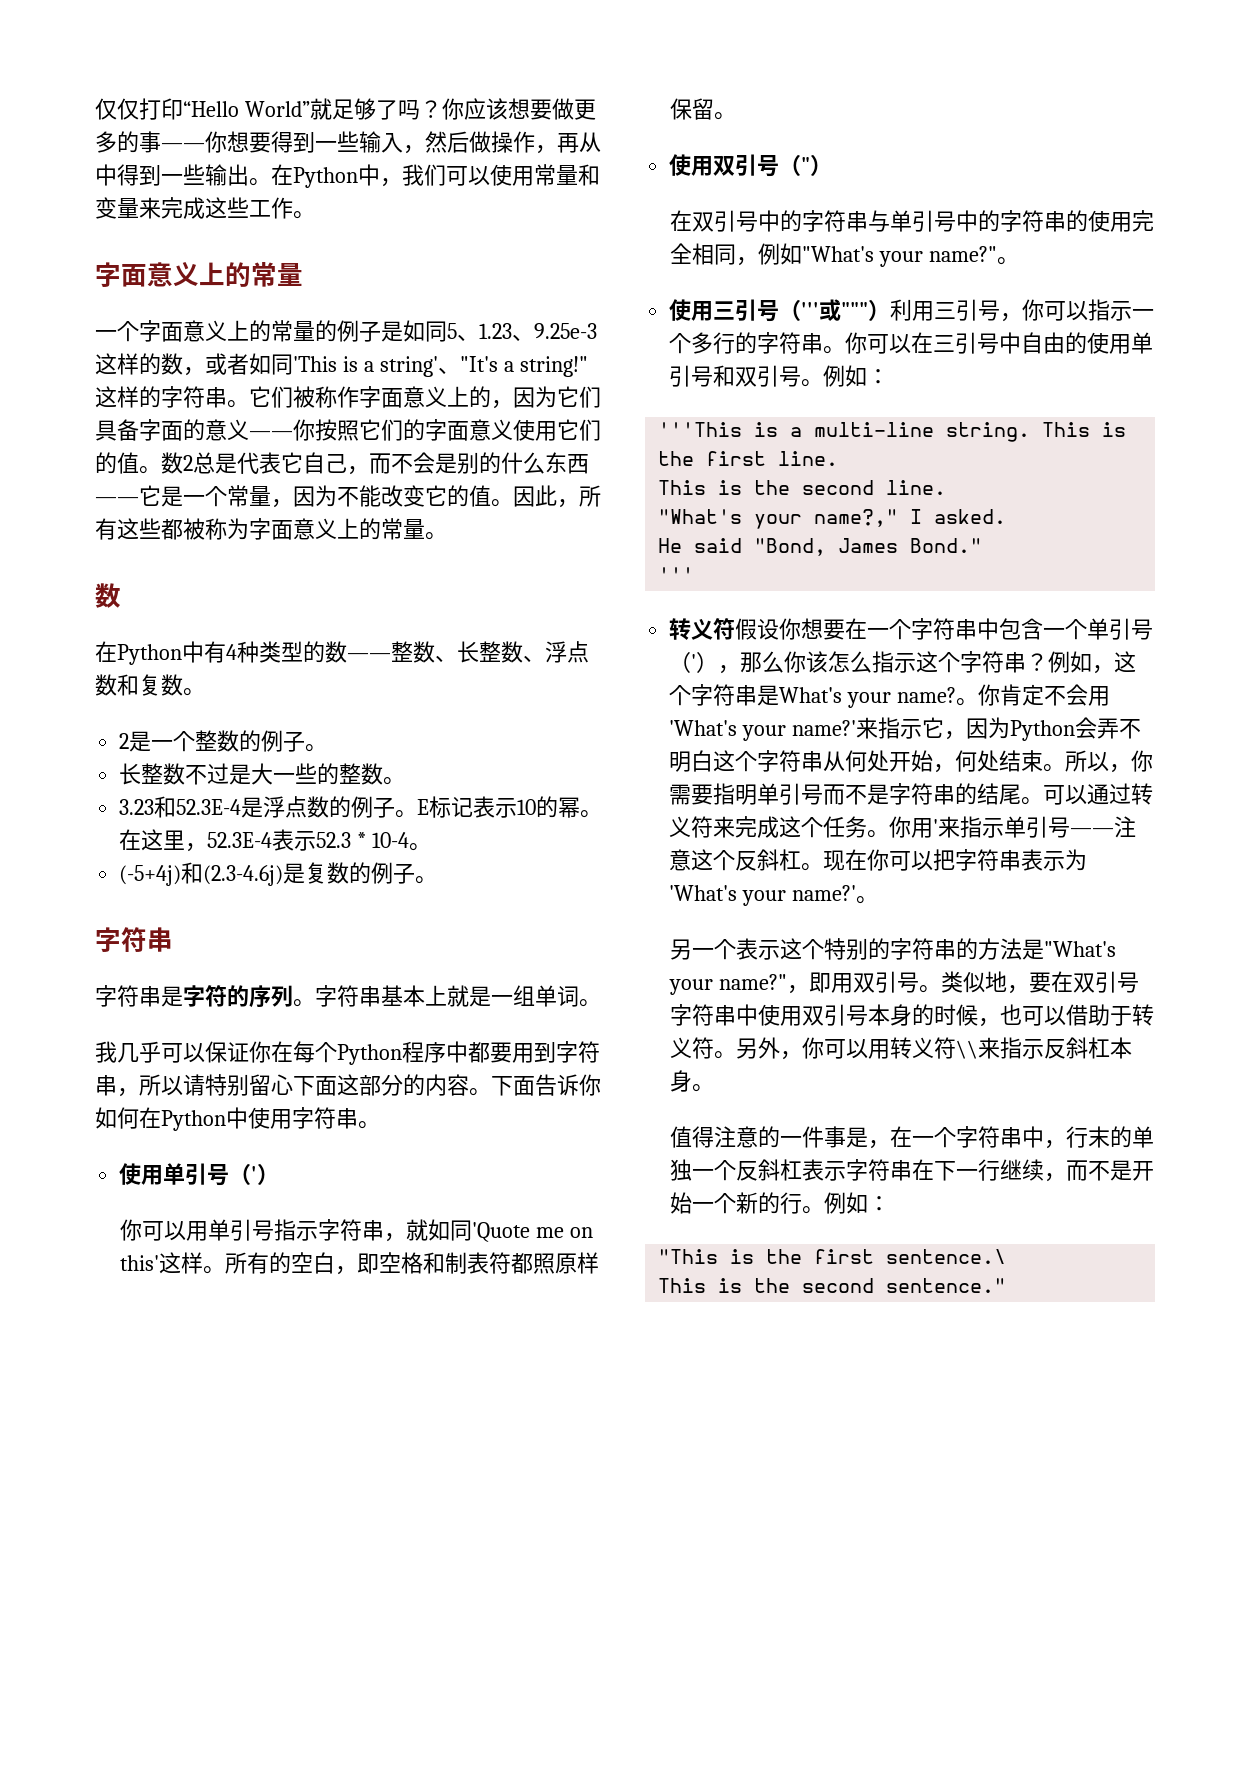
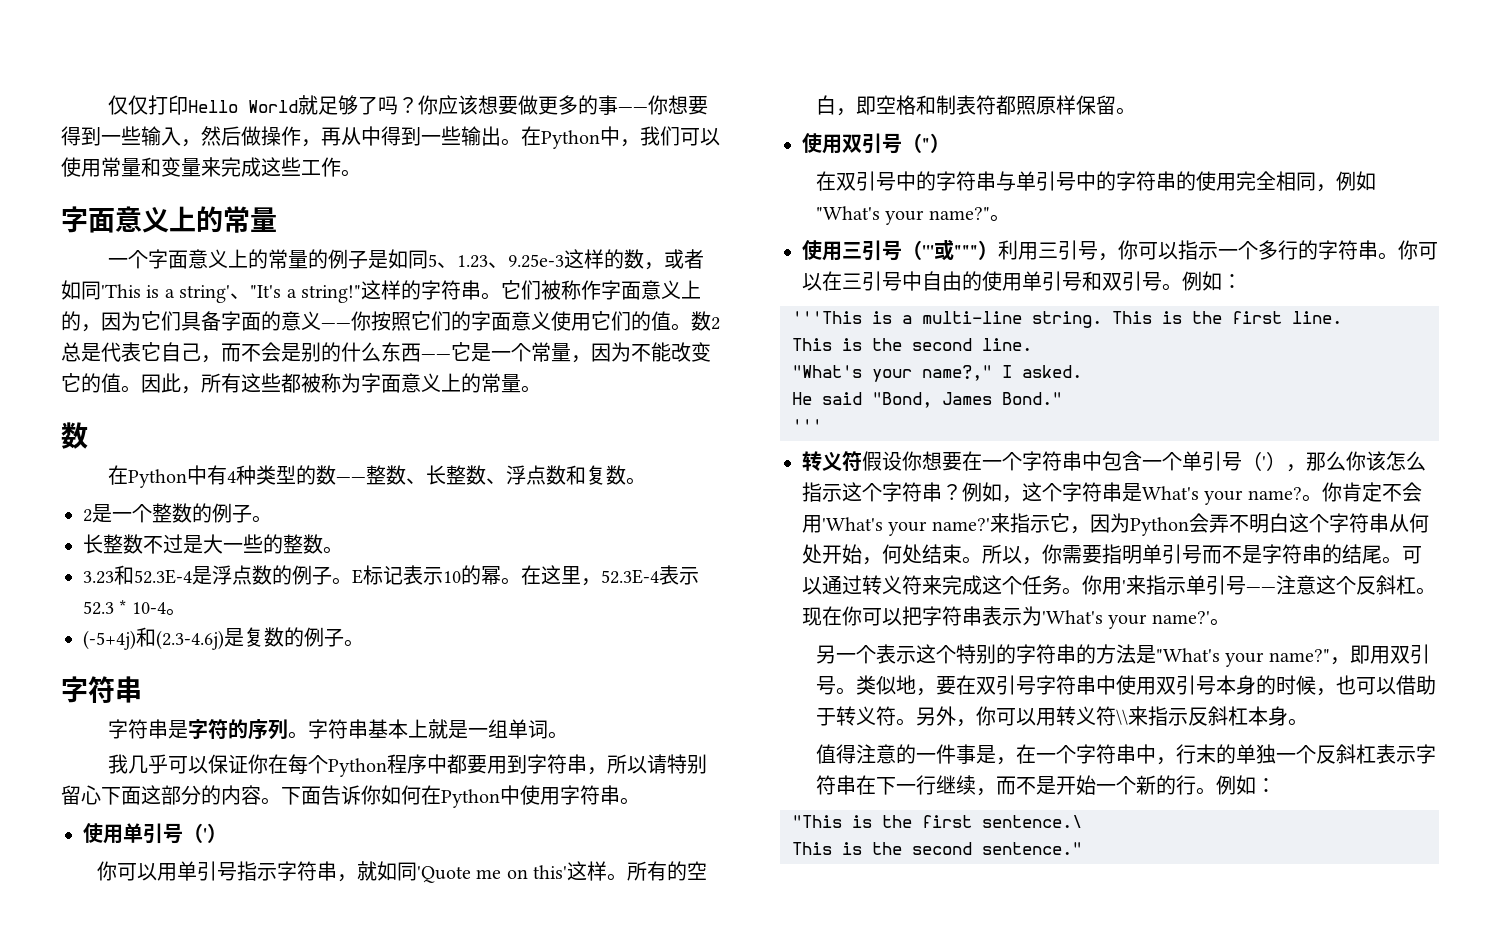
[183,101,310,117] “Hello World” -> [188,100,299,113] Hello World

